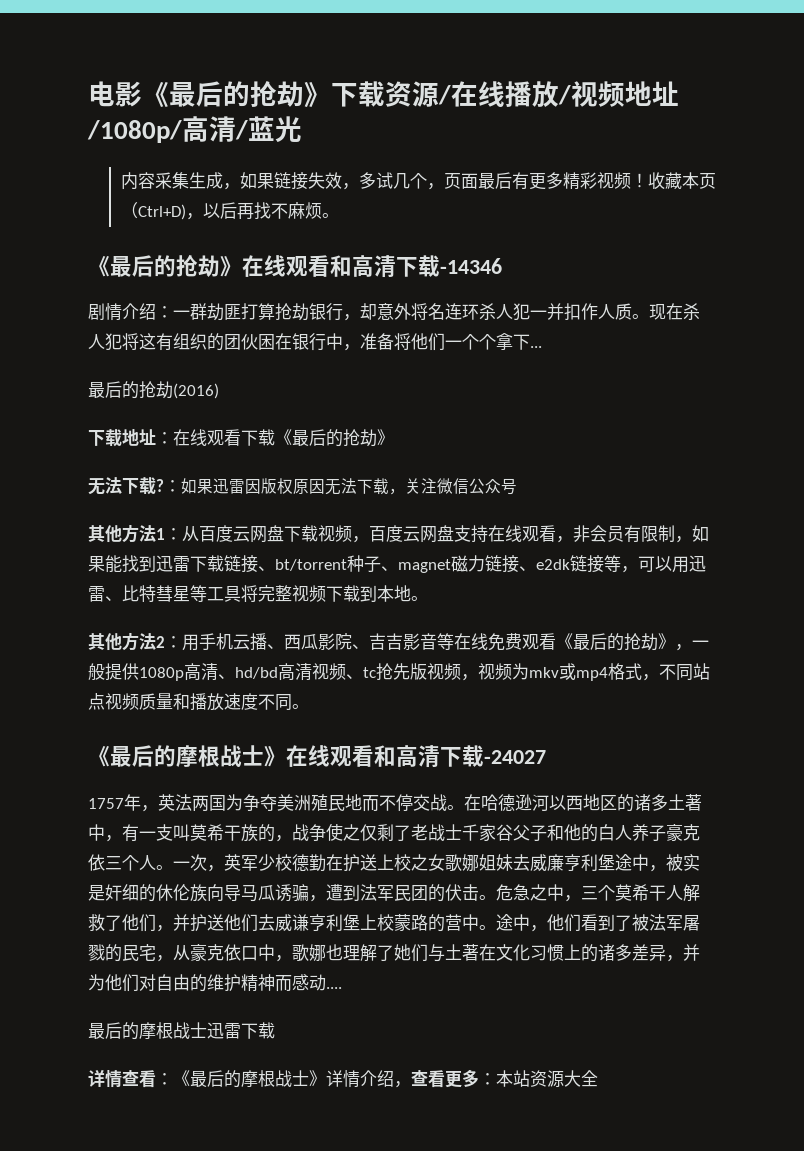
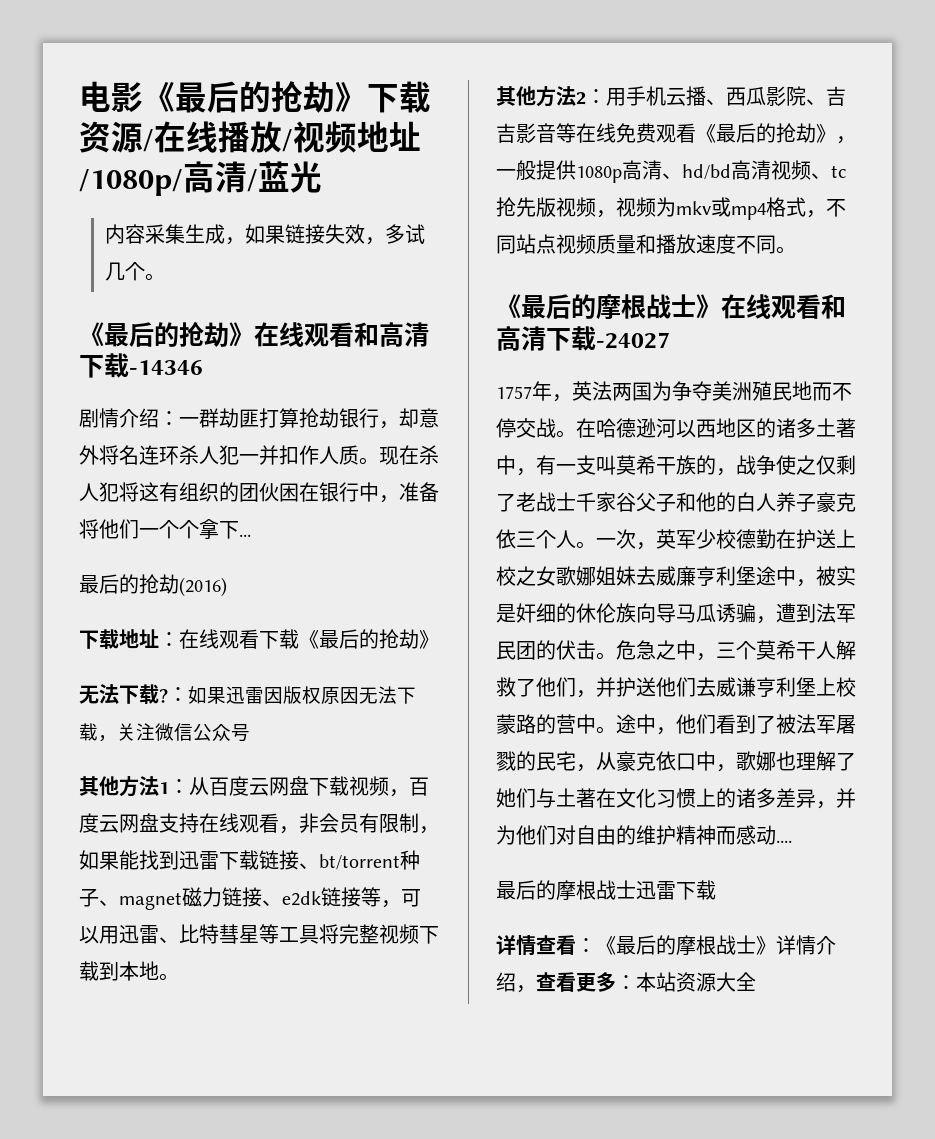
[426,172,716,190] [120,202,322,220] ，页面最后有更多精彩视频！收藏本页（Ctrl+D)，以后再找不麻烦 -> (146, 271) none

